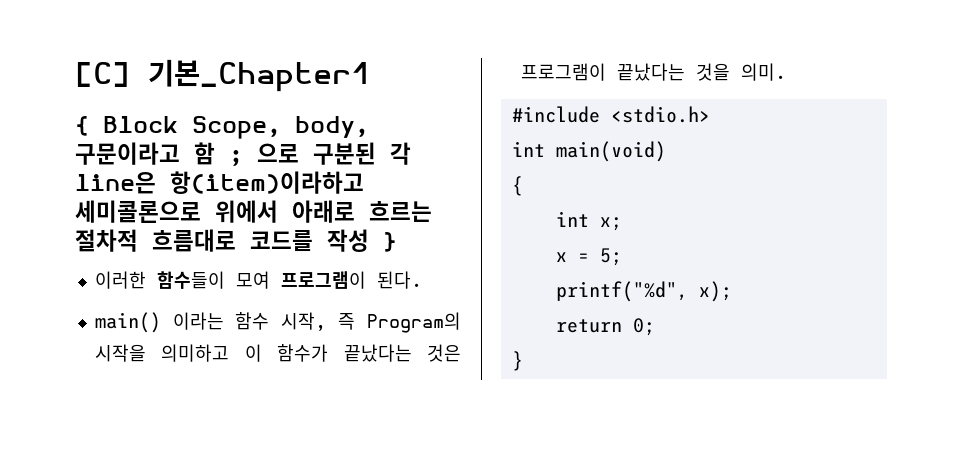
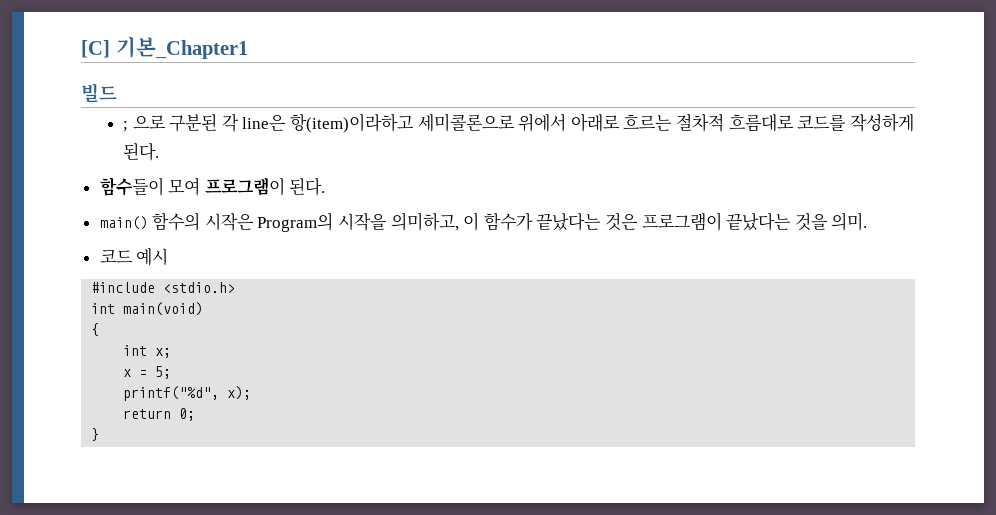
[75,116,369,139] [75,142,215,165] { Block Scope, body, 구문이라고 함 -> [81,83,117,102] 빌드 //
[327,229,397,252] [94,271,146,289] 작성 } // 이러한 -> [849,113,914,132] [123,143,160,161] 작성하게 된다. //
[172,312,356,331] 이라는 함수 시작, 즉 -> [152,212,254,231] 함수의 시작은
[161,344,230,362] 의미하고 -> [390,212,459,231] 의미하고,
(786, 72) none -> [99,248,169,266] // 코드 예시

